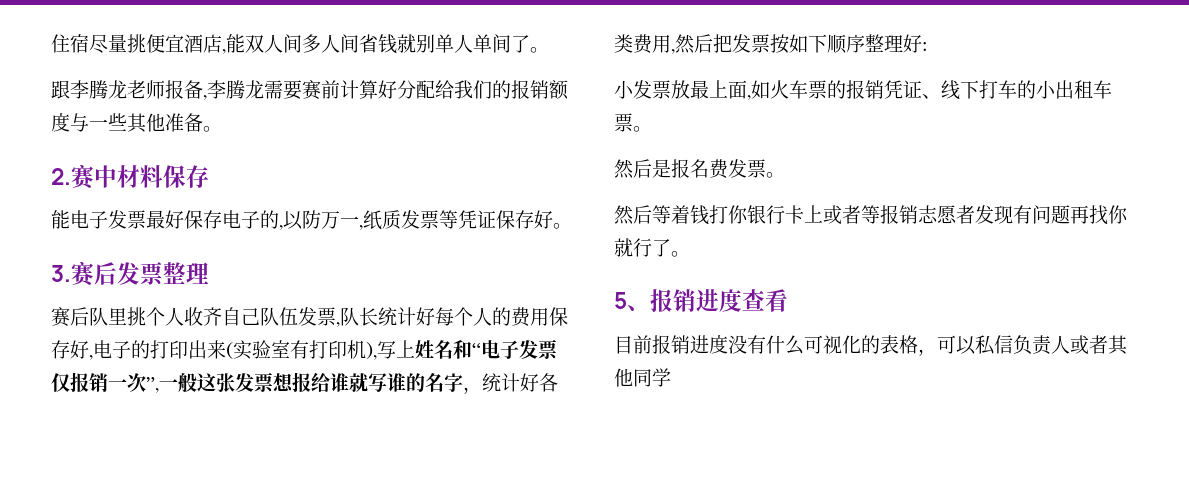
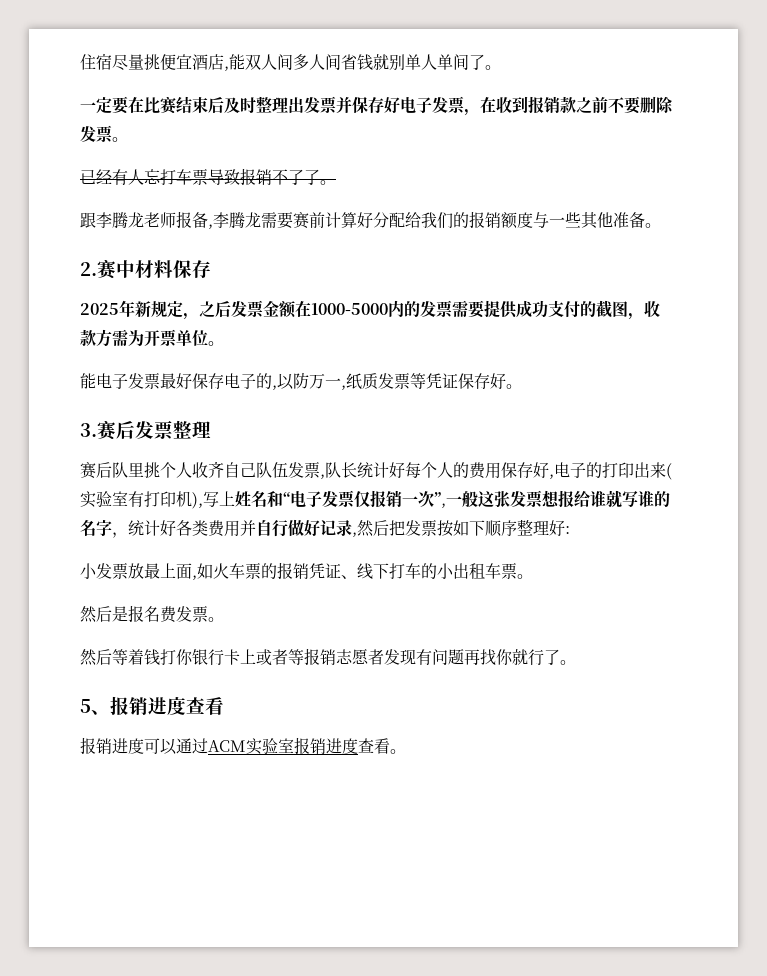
(549, 50) none -> [80,96,673,116] [80,125,128,143] [80,168,336,185] // 一定要在比赛结束后及时整理出发票并保存好电子发票，在收到报销款之前不要删除发票。 // 已经有人忘打车票导致报销不了了。
(209, 176) none -> [80,300,660,320] [80,329,224,347] // 2025年新规定，之后发票金额在1000-5000内的发票需要提供成功支付的截图，收款方需为开票单位。
(671, 44) none -> [240,519,352,537] 并自行做好记录
[614,335,1128,356] [614,368,671,387] 目前报销进度没有什么可视化的表格，可以私信负责人或者其他同学 -> [80,737,406,755] 报销进度可以通过ACM实验室报销进度查看。

